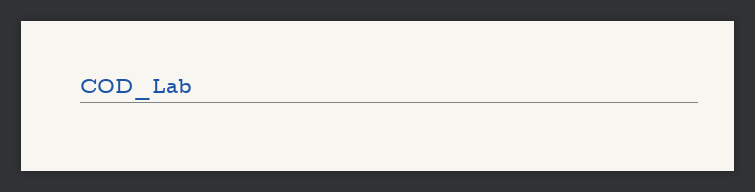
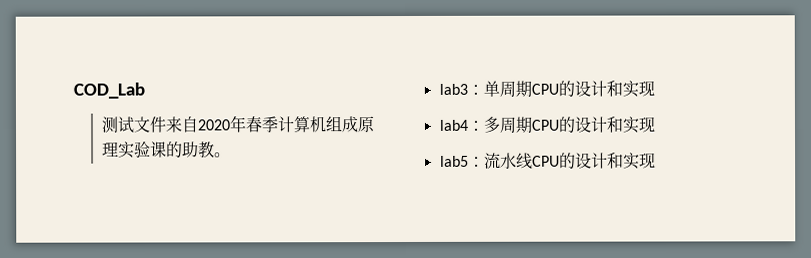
(192, 89) none -> [101,115,376,133] [102,141,232,159] [438,80,655,98] [438,116,656,134] [439,152,656,170] // 测试文件来自2020年春季计算机组成原理实验课的助教。 // lab3：单周期CPU的设计和实现 // lab4：多周期CPU的设计和实现 // lab5：流水线CPU的设计和实现

